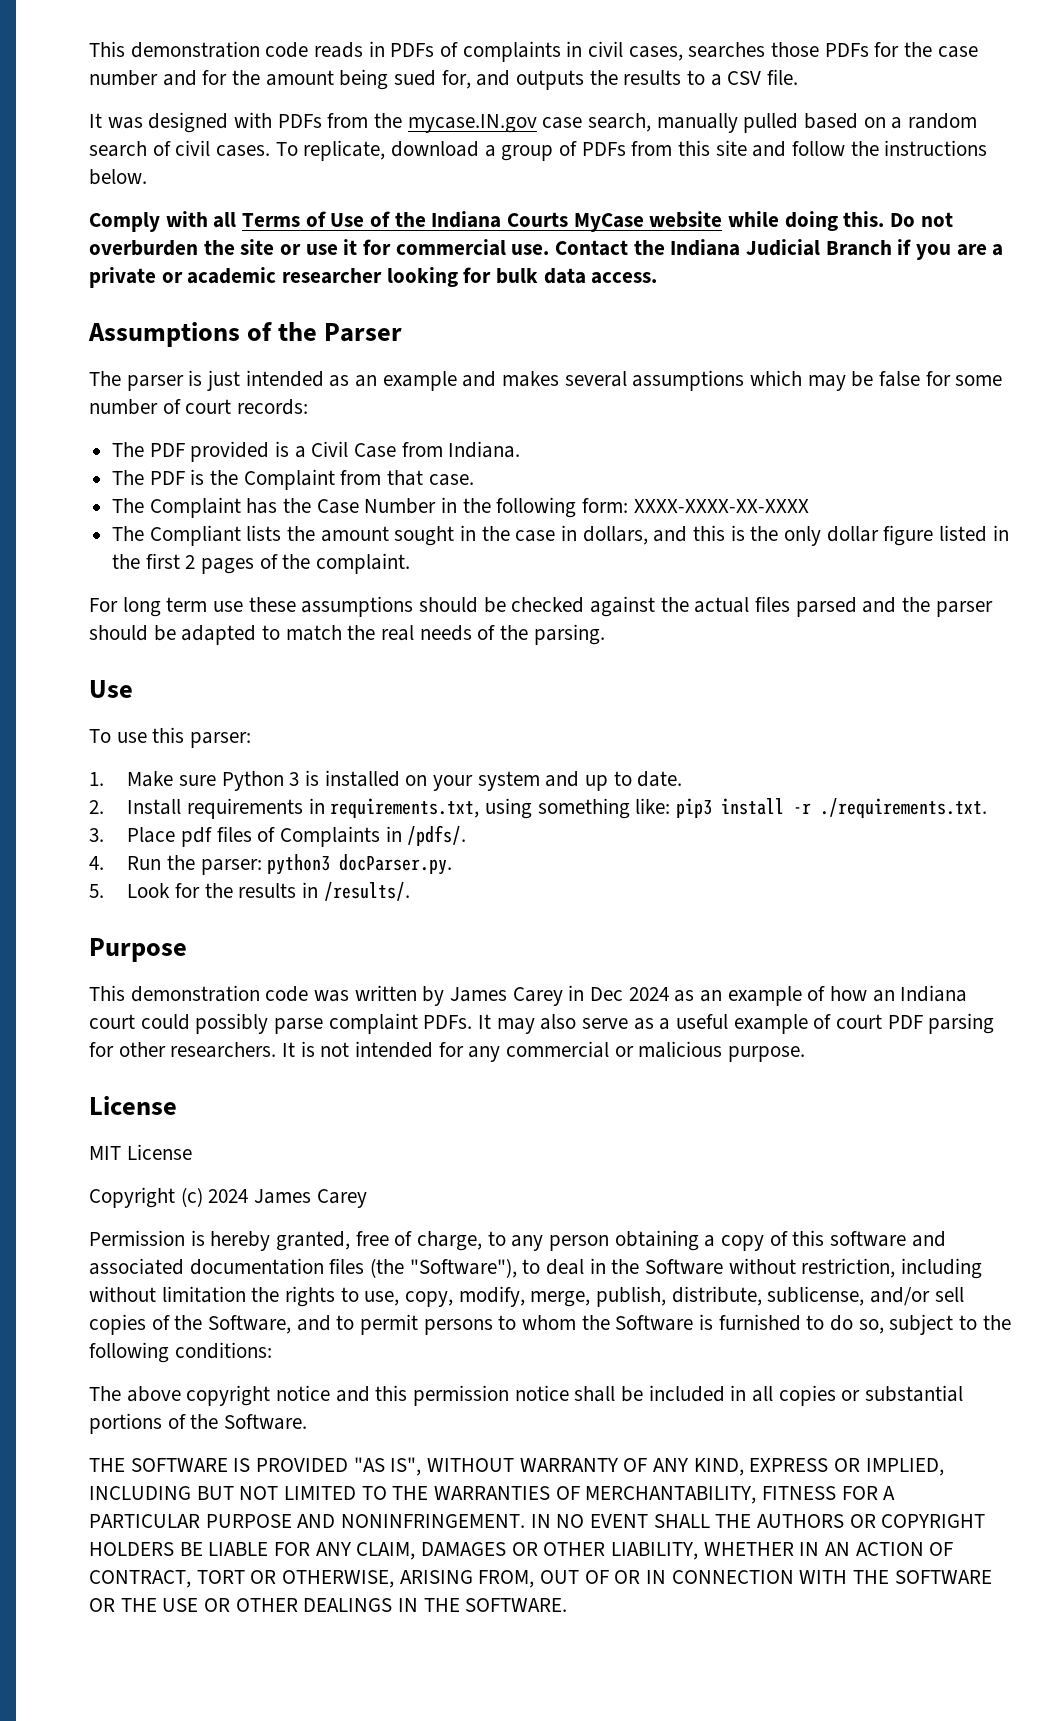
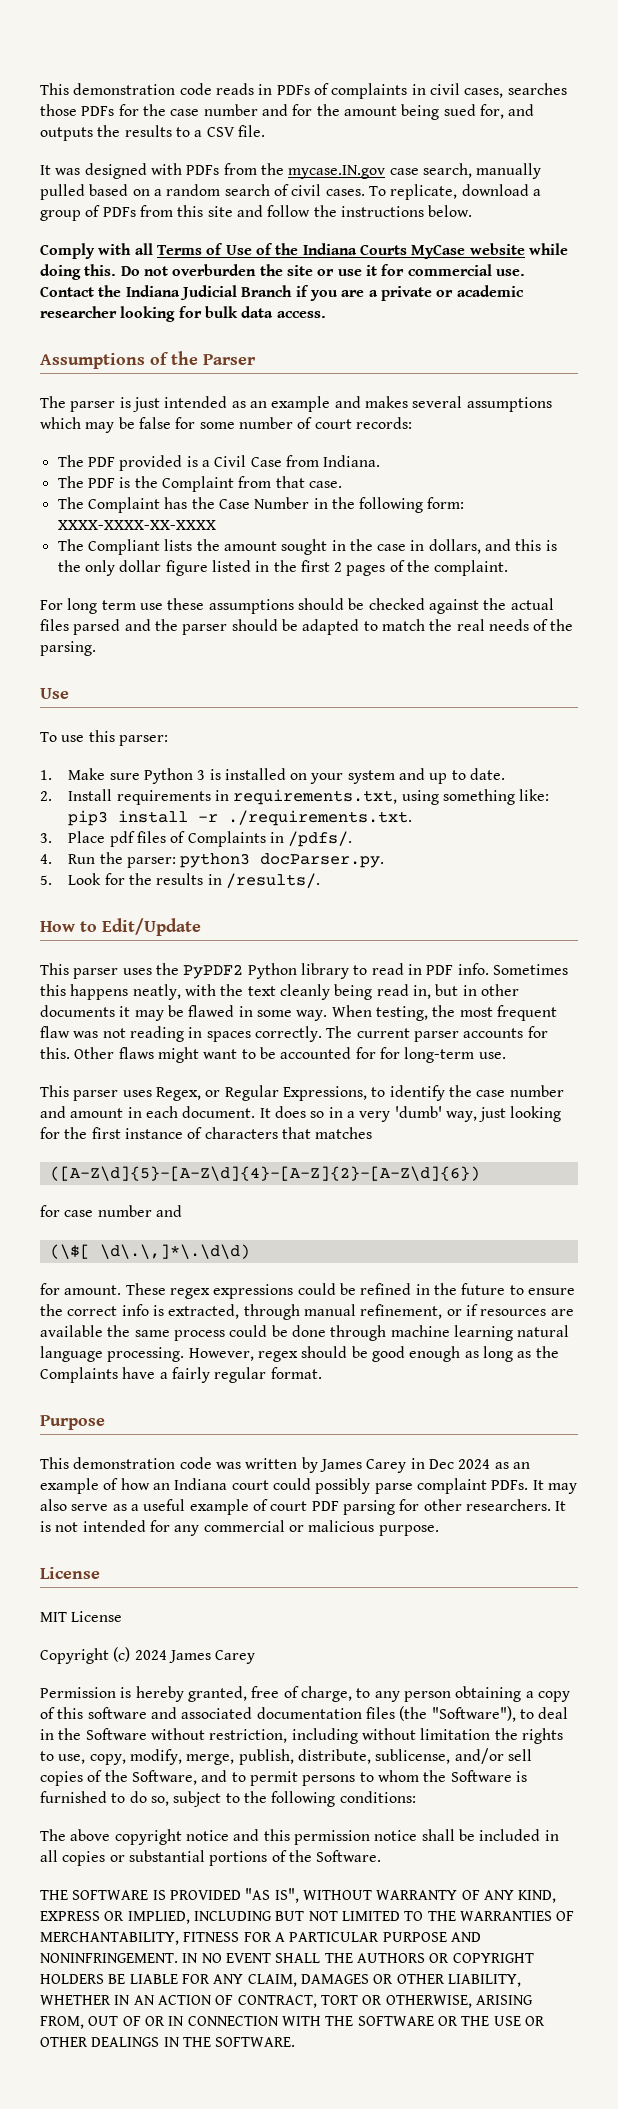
(410, 891) none -> [40,918,201,936] [40,963,568,979] [40,984,519,1000] [40,1005,557,1021] [40,1026,548,1042] [40,1047,506,1063] [40,1085,564,1101] [40,1106,562,1122] [40,1127,373,1139] [49,1166,480,1181] [40,1205,182,1217] [49,1244,250,1259] [40,1283,575,1299] [40,1304,574,1320] [40,1325,570,1341] [40,1346,559,1362] [40,1367,322,1383] // How to Edit/Update // This parser uses the PyPDF2 Python library to read in PDF info. Sometimes this happens neatly, with the text cleanly being read in, but in other documents it may be flawed in some way. When testing, the most frequent flaw was not reading in spaces correctly. The current parser accounts for this. Other flaws might want to be accounted for for long-term use. // This parser uses Regex, or Regular Expressions, to identify the case number and amount in each document. It does so in a very 'dumb' way, just looking for the first instance of characters that matches // ([A-Z\d]{5}-[A-Z\d]{4}-[A-Z]{2}-[A-Z\d]{6}) // for case number and // (\$[ \d\.\,]*\.\d\d) // for amount. These regex expressions could be refined in the future to ensure the correct info is extracted, through manual refinement, or if resources are available the same process could be done through machine learning natural language processing. However, regex should be good enough as long as the Complaints have a fairly regular format.

